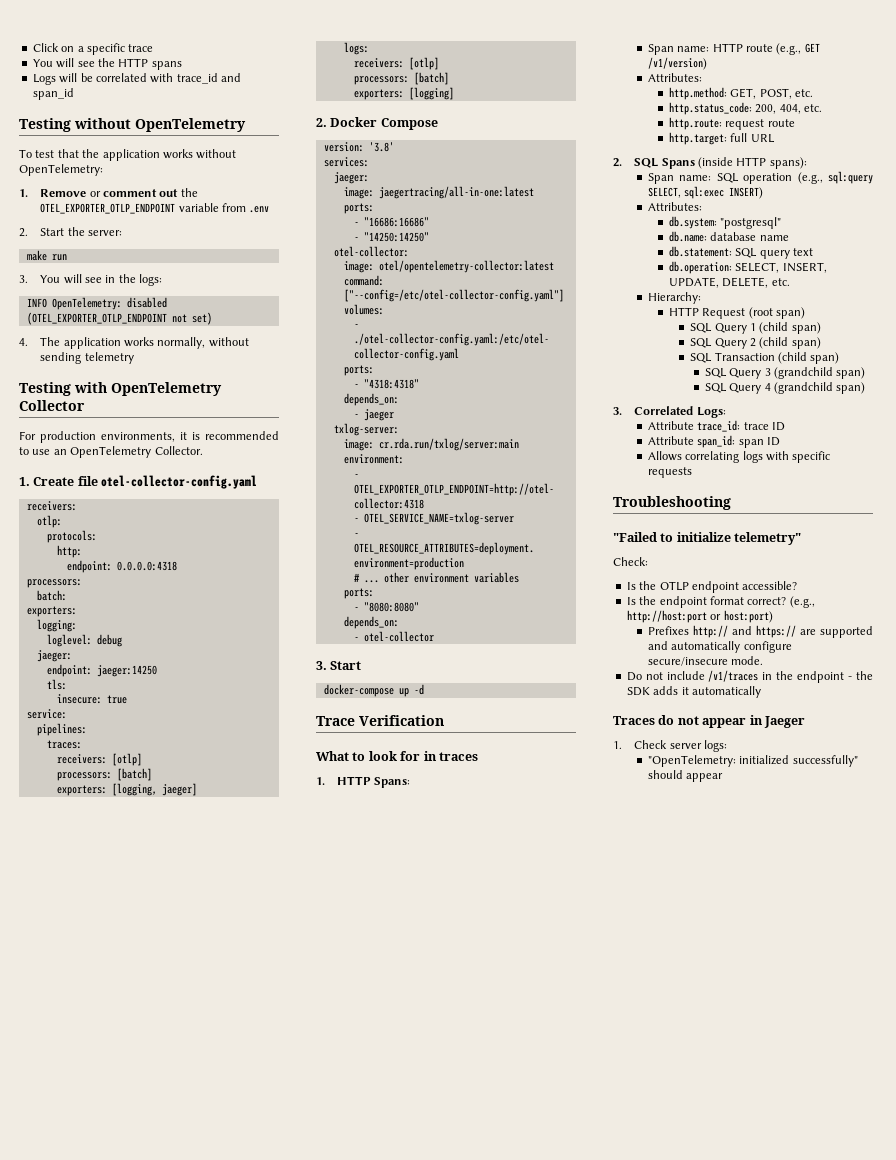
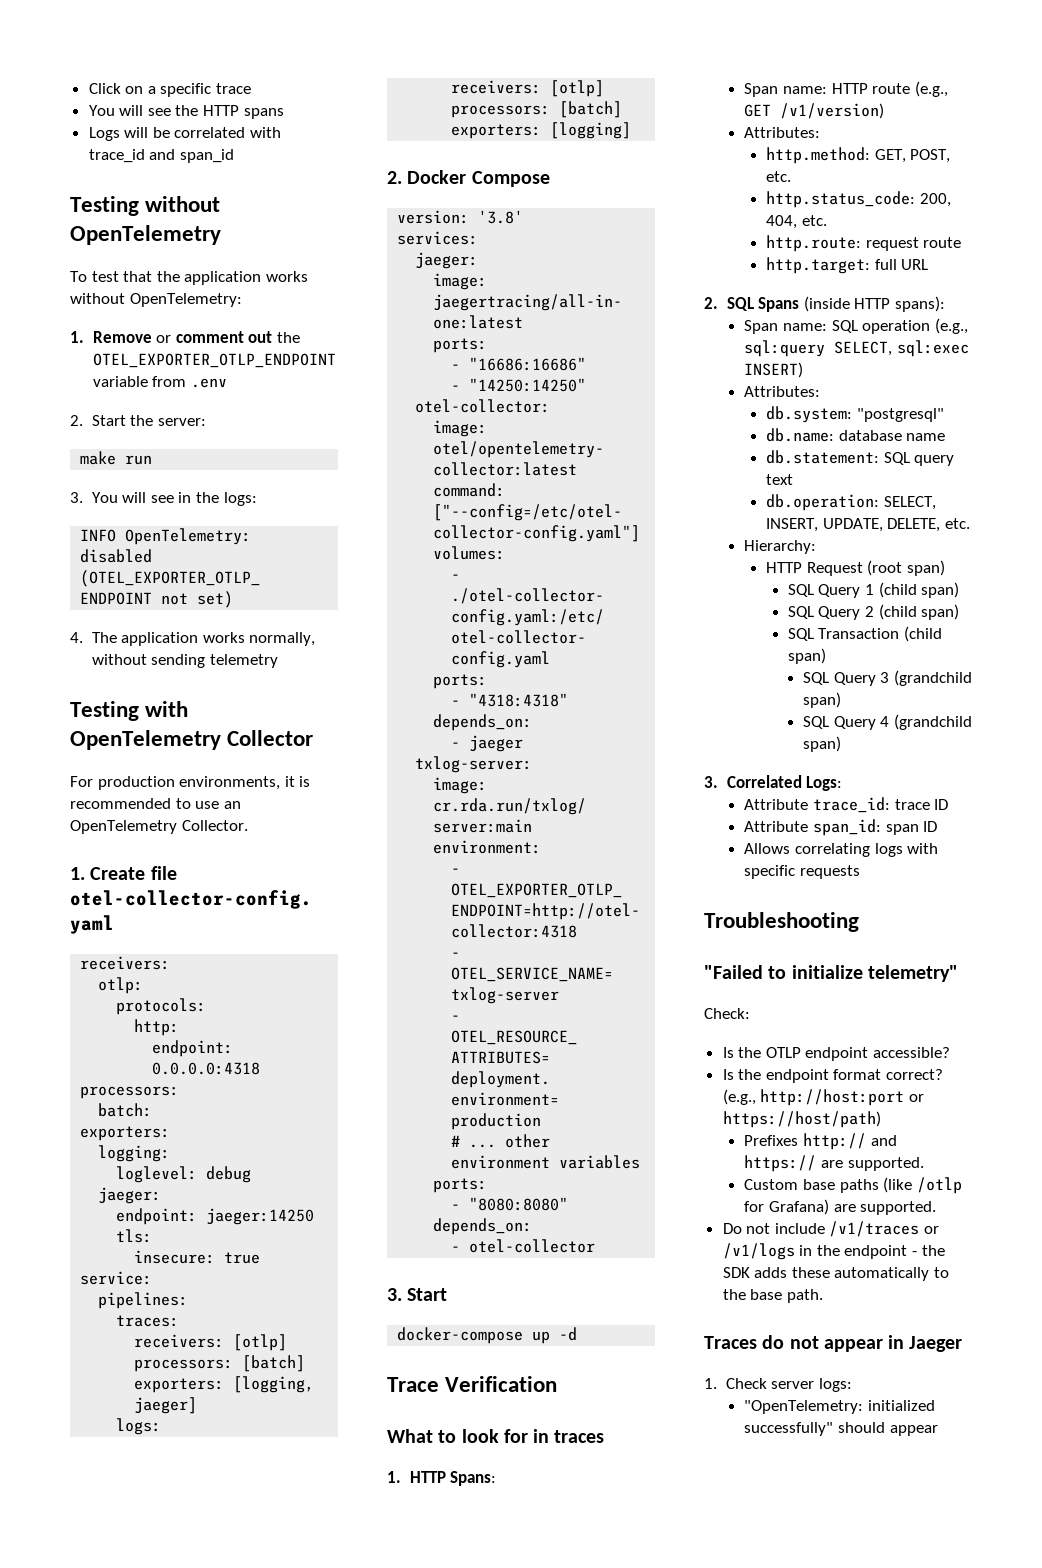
[723,610,773,623] host:port) -> [722,1111,881,1128] https://host/path)
[820,626,873,638] [647,641,792,653] [647,656,764,666] supported and automatically configure secure/insecure mode. -> [847,1157,924,1171] [744,1177,962,1194] [744,1199,937,1215] supported. // Custom base paths (like /otlp for Grafana) are supported.
(759, 676) none -> [924,1226,940,1234] [722,1243,795,1260] or /v1/logs
[681,686,761,698] it automatically -> [791,1267,950,1281] [722,1289,823,1303] these automatically to the base path.

